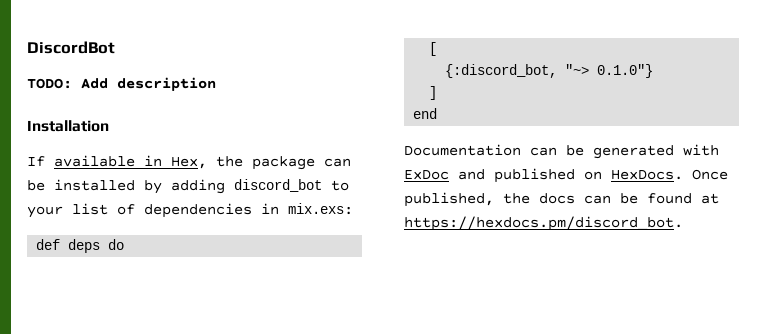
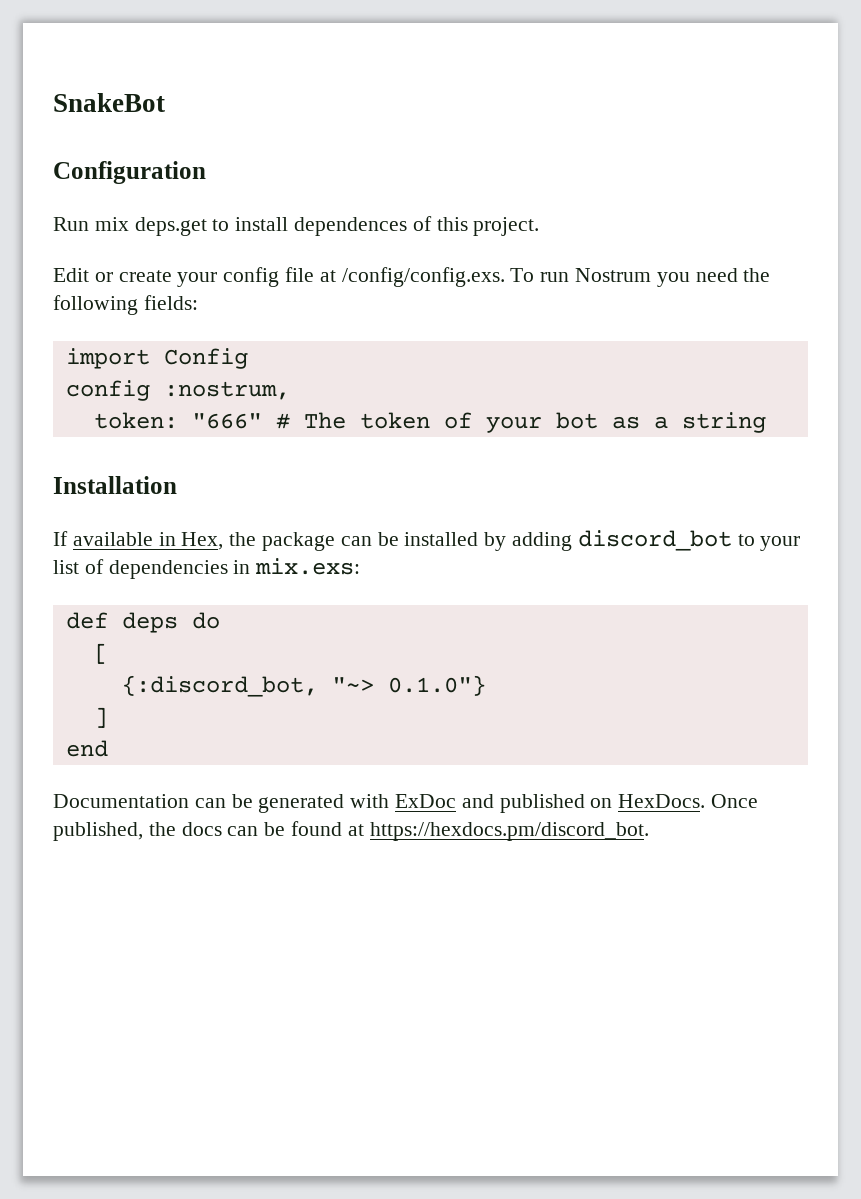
[27,41,115,54] [27,77,216,91] DiscordBot // TODO: Add description -> [53,93,165,112] [53,161,206,184] [53,216,540,236] [53,267,771,287] [53,295,198,315] [65,348,248,369] [65,380,290,401] [93,412,766,433] SnakeBot // Configuration // Run mix deps.get to install dependences of this project. // Edit or create your config file at /config/config.exs. To run Nostrum you need the following fields: // import Config // config :nostrum, // token: "666" # The token of your bot as a string

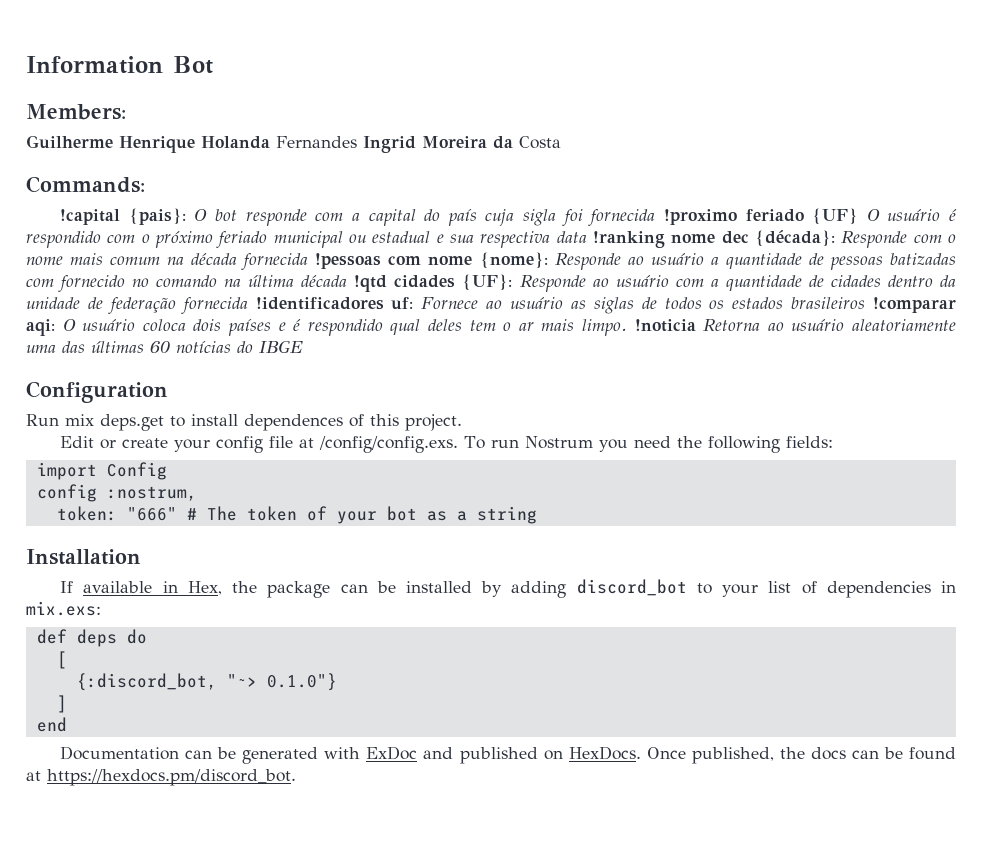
[53,93,165,112] SnakeBot -> [26,56,213,74] [26,104,126,120] [26,135,561,153] [26,176,145,193] [60,208,958,226] [26,230,957,248] [26,252,956,270] [26,274,957,292] [26,297,956,314] [26,319,957,336] [26,340,303,353] Information Bot // Members: // Guilherme Henrique Holanda Fernandes Ingrid Moreira da Costa // Commands: // !capital {pais}: O bot responde com a capital do país cuja sigla foi fornecida !proximo feriado {UF} O usuário é respondido com o próximo feriado municipal ou estadual e sua respectiva data !ranking nome dec {década}: Responde com o nome mais comum na década fornecida !pessoas com nome {nome}: Responde ao usuário a quantidade de pessoas batizadas com fornecido no comando na última década !qtd cidades {UF}: Responde ao usuário com a quantidade de cidades dentro da unidade de federação fornecida !identificadores uf: Fornece ao usuário as siglas de todos os estados brasileiros !comparar aqi: O usuário coloca dois países e é respondido qual deles tem o ar mais limpo. !noticia Retorna ao usuário aleatoriamente uma das últimas 60 notícias do IBGE

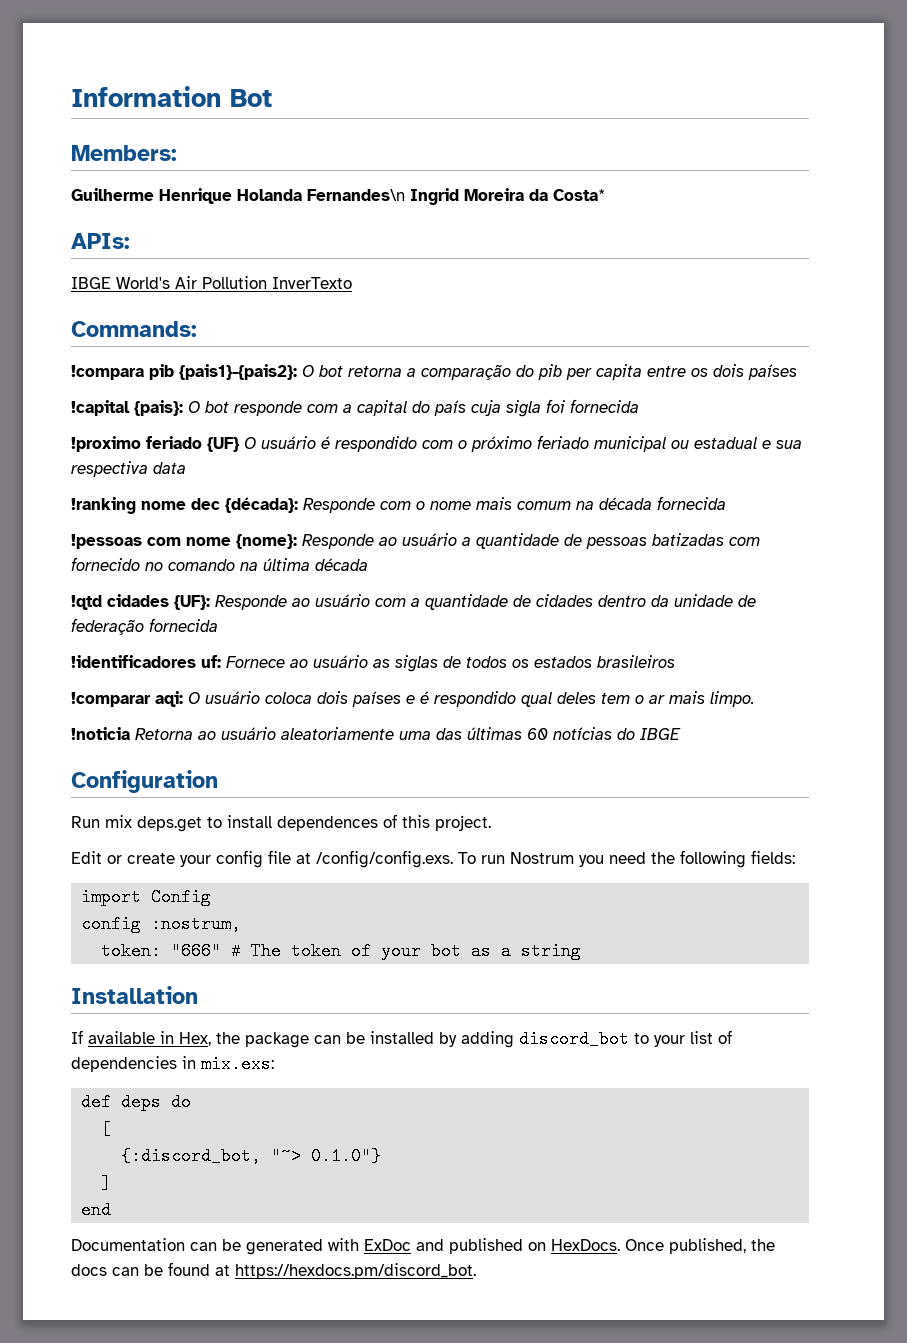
[276,136,357,148] Fernandes -> [307,189,405,201] Fernandes\n
[519,136,561,149] [26,176,145,193] Costa // Commands: -> [553,189,605,201] [71,233,130,249] [71,276,352,289] [71,321,197,337] [71,364,797,380] Costa* // APIs: // IBGE World's Air Pollution InverTexto // Commands: // !compara pib {pais1}-{pais2}: O bot retorna a comparação do pib per capita entre os dois países
(656, 217) none -> (639, 406) //
(587, 237) none -> (186, 468) //
(309, 261) none -> (726, 503) //
(348, 281) none -> (368, 564) //
(248, 305) none -> (218, 625) //
(866, 303) none -> (675, 661) //
(628, 327) none -> (755, 699) //

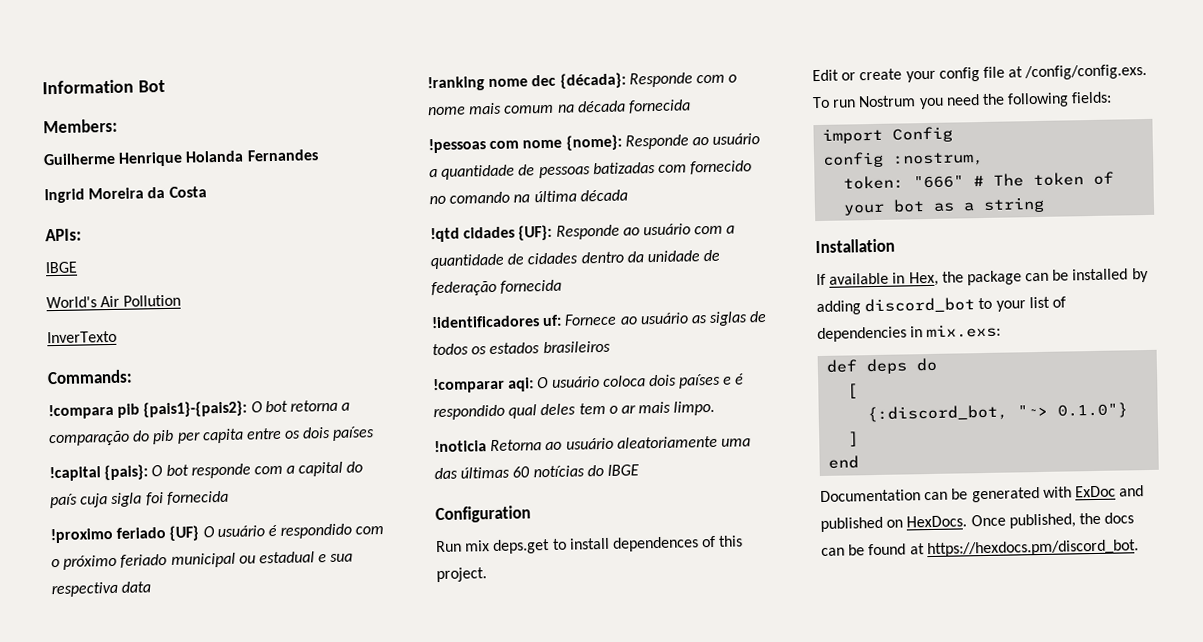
[307,189,405,201] Fernandes\n -> [246,149,319,162] Fernandes //
[553,189,605,201] Costa* -> [168,186,207,198] Costa
(111, 283) none -> (78, 267) //
(267, 282) none -> (182, 300) //

